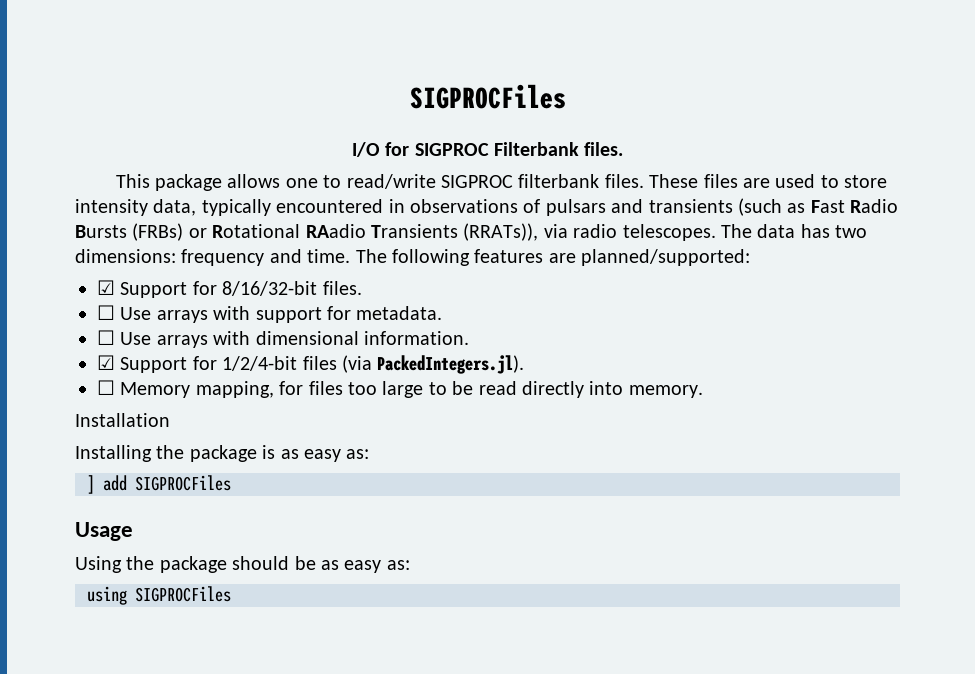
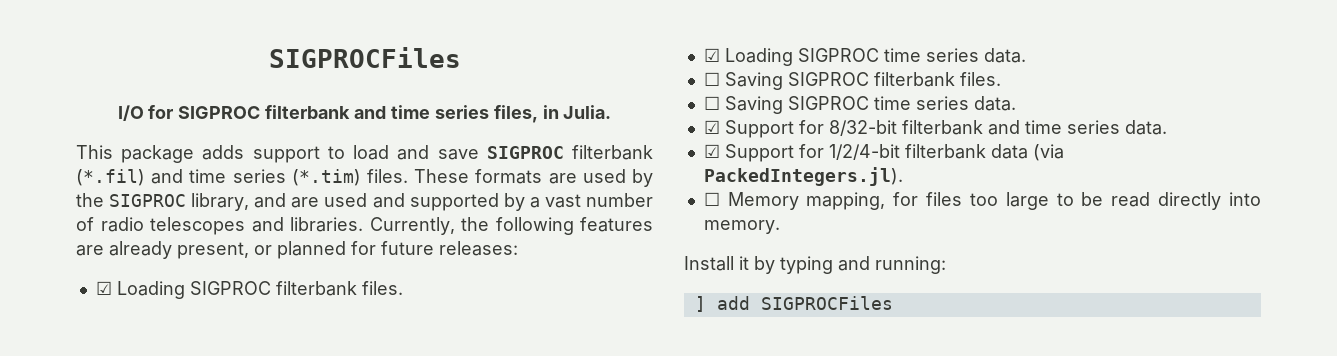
[493,142,624,156] [115,174,888,191] [75,198,899,216] [75,223,868,241] [75,249,751,266] [97,280,362,298] [97,305,443,323] [97,330,469,348] Filterbank files. // This package allows one to read/write SIGPROC filterbank files. These files are used to store intensity data, typically encountered in observations of pulsars and transients (such as Fast Radio Bursts (FRBs) or Rotational RAadio Transients (RRATs)), via radio telescopes. The data has two dimensions: frequency and time. The following features are planned/supported: // ☑ Support for 8/16/32-bit files. // ☐ Use arrays with support for metadata. // ☐ Use arrays with dimensional information. -> [265,105,612,123] [76,145,653,163] [76,169,653,187] [76,193,653,211] [76,217,653,235] [76,241,518,259] [95,281,403,299] [703,48,1026,66] [703,72,1001,90] [703,96,1016,114] [703,120,1167,138] filterbank and time series files, in Julia. // This package adds support to load and save SIGPROC filterbank (*.fil) and time series (*.tim) files. These formats are used by the SIGPROC library, and are used and supported by a vast number of radio telescopes and libraries. Currently, the following features are already present, or planned for future releases: // ☑ Loading SIGPROC filterbank files. // ☑ Loading SIGPROC time series data. // ☐ Saving SIGPROC filterbank files. // ☐ Saving SIGPROC time series data. // ☑ Support for 8/32-bit filterbank and time series data.
[302,356,337,370] files -> [904,144,1028,159] filterbank data
[75,413,170,427] [75,445,370,462] [87,475,231,494] [75,522,133,541] [75,556,410,573] [87,586,127,605] Installation // Installing the package is as easy as: // ] add SIGPROCFiles // Usage // Using the package should be as easy as: // using -> [684,256,946,274] [694,296,750,312] Install it by typing and running: // ] add

